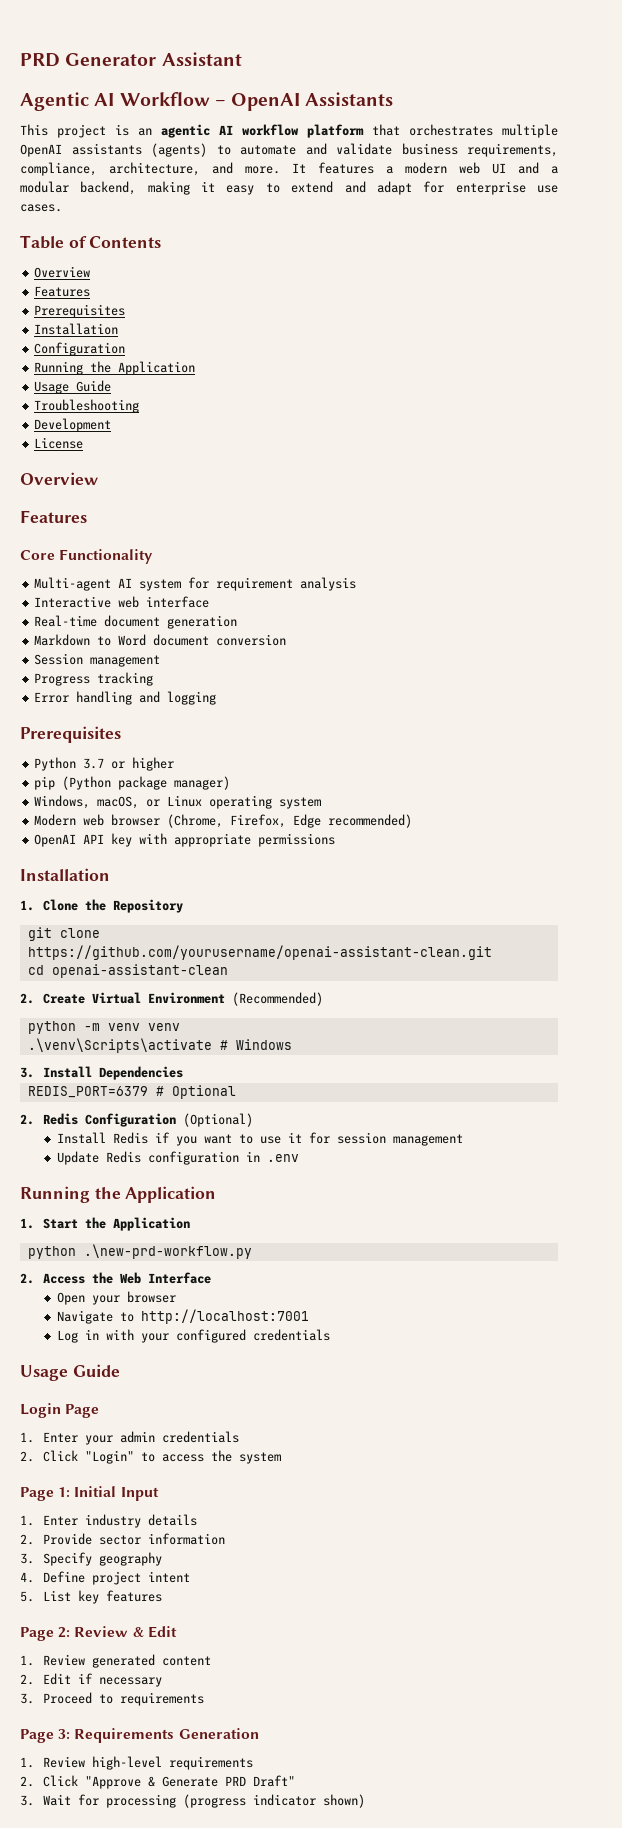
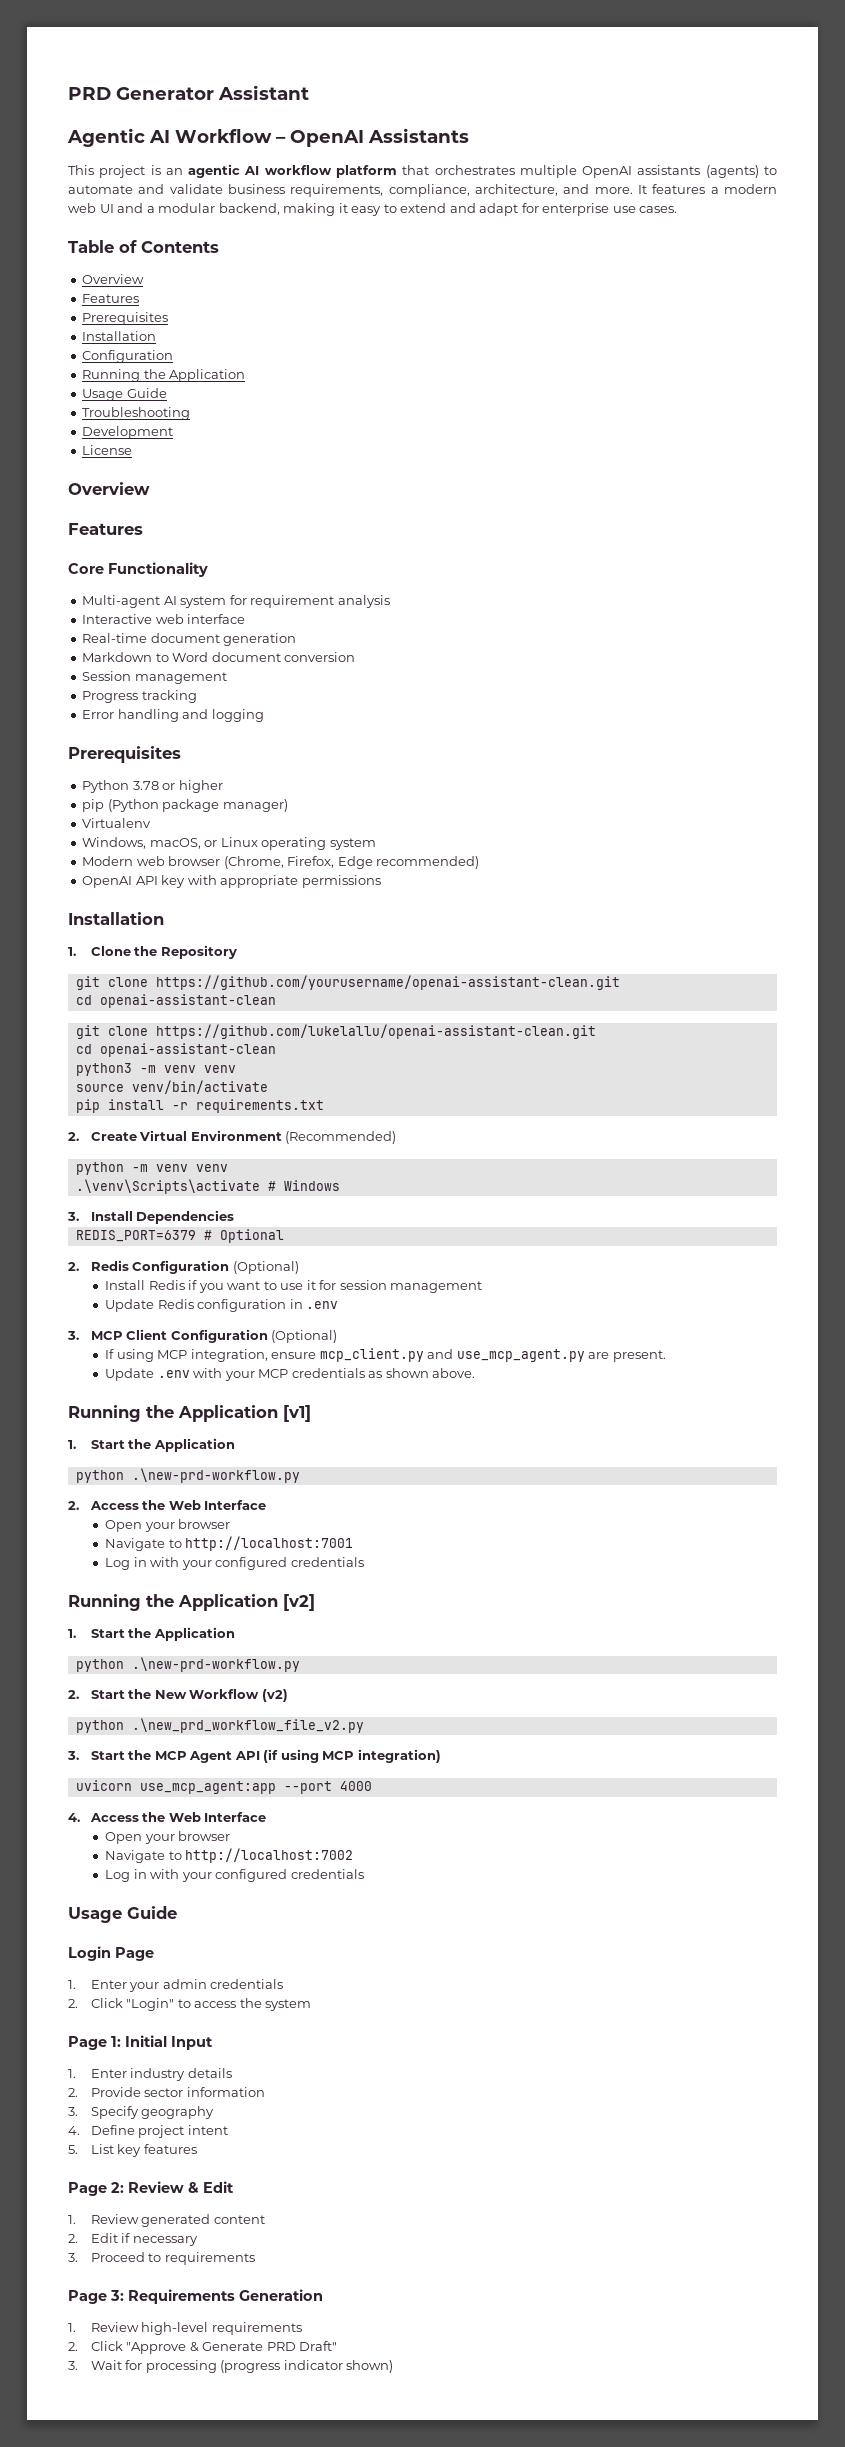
[83,758,105,769] 3.7 -> [132,781,159,790] 3.78
(231, 783) none -> [82,818,152,828] // Virtualenv
(228, 971) none -> [75,1024,596,1039] [75,1043,276,1057] [75,1063,236,1076] [75,1080,268,1094] [75,1099,324,1113] // git clone https://github.com/lukelallu/openai-assistant-clean.git // cd openai-assistant-clean // python3 -m venv venv // source venv/bin/activate // pip install -r requirements.txt
[20,1186,217,1203] // Running the Application -> [67,1329,338,1343] [105,1348,666,1362] [105,1368,476,1381] [68,1405,311,1422] // 3. MCP Client Configuration (Optional) // If using MCP integration, ensure mcp_client.py and use_mcp_agent.py are present. // Update .env with your MCP credentials as shown above. // Running the Application [v1]
(331, 1335) none -> [68,1594,315,1611] [68,1627,235,1641] [75,1657,300,1672] [68,1689,288,1702] [75,1718,364,1733] [67,1749,441,1763] [75,1780,372,1794] [68,1812,267,1822] [105,1831,231,1844] [105,1848,354,1863] [105,1869,364,1882] // Running the Application [v2] // 1. Start the Application // python .\new-prd-workflow.py // 2. Start the New Workflow (v2) // python .\new_prd_workflow_file_v2.py // 3. Start the MCP Agent API (if using MCP integration) // uvicorn use_mcp_agent:app --port 4000 // 4. Access the Web Interface // Open your browser // Navigate to http://localhost:7002 // Log in with your configured credentials

